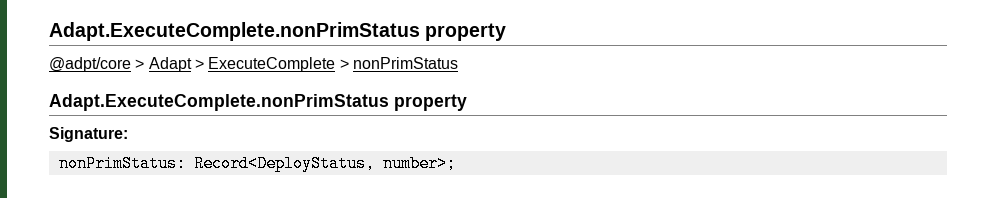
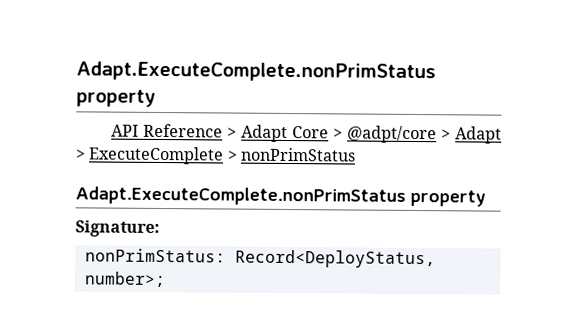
[49,22,507,41] Adapt.ExecuteComplete.nonPrimStatus property // -> [76,61,436,83] [76,89,156,107] [111,123,344,142] Adapt.ExecuteComplete.nonPrimStatus property // API Reference > Adapt Core >

